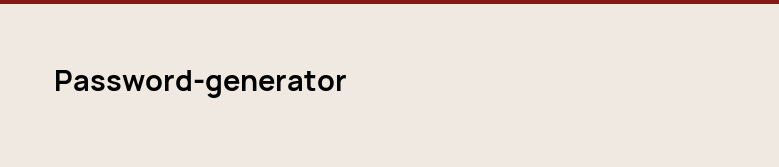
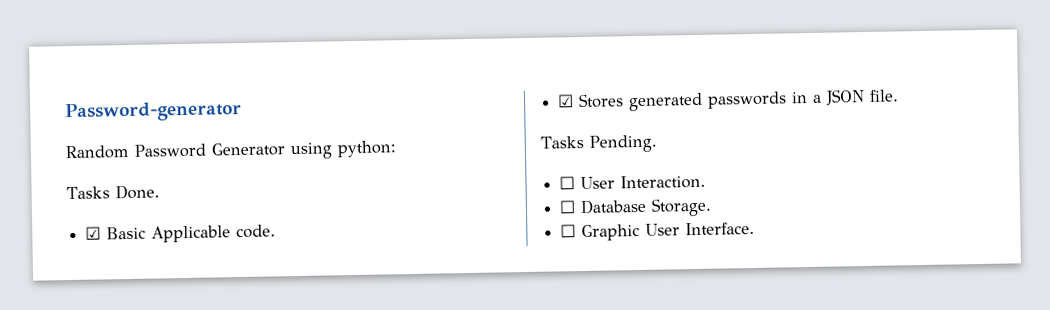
(347, 84) none -> [65,140,397,160] [66,184,160,200] [85,224,277,243] [557,88,900,112] [540,134,657,153] [559,174,707,190] [559,197,713,217] [560,221,756,242] // Random Password Generator using python: // Tasks Done. // ☑ Basic Applicable code. // ☑ Stores generated passwords in a JSON file. // Tasks Pending. // ☐ User Interaction. // ☐ Database Storage. // ☐ Graphic User Interface.

